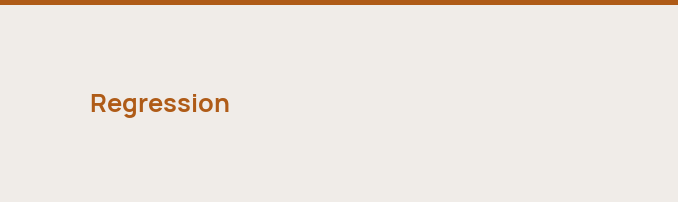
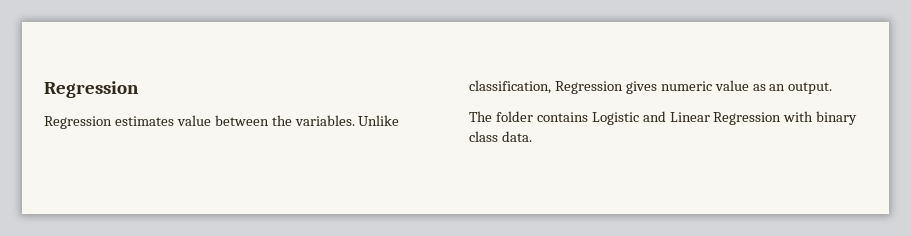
[90,94,230,118] Regression -> [44,81,139,98] [44,115,400,129] [469,80,833,94] [469,111,858,125] [469,131,532,142] Regression // Regression estimates value between the variables. Unlike classification, Regression gives numeric value as an output. // The folder contains Logistic and Linear Regression with binary class data.

